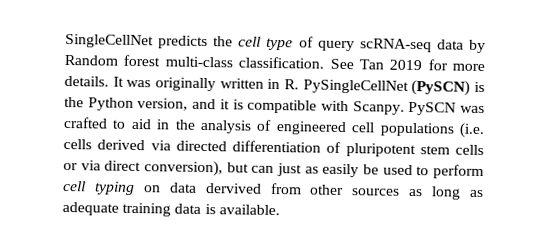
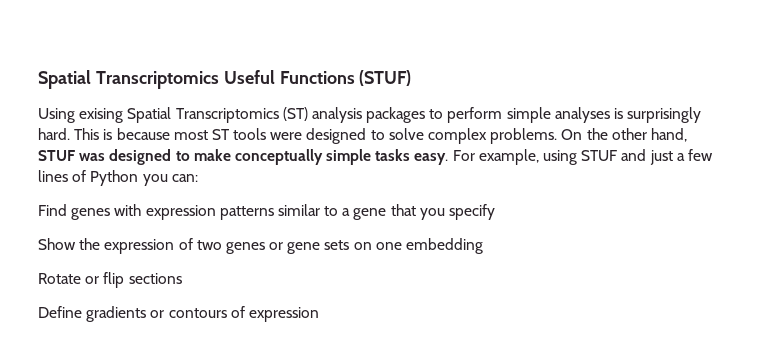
[65,33,486,54] [64,54,485,72] [64,75,485,96] [64,96,485,116] [63,116,485,139] [63,138,484,158] [63,160,485,180] [63,180,484,200] [62,201,280,217] SingleCellNet predicts the cell type of query scRNA-seq data by Random forest multi-class classification. See Tan 2019 for more details. It was originally written in R. PySingleCellNet (PySCN) is the Python version, and it is compatible with Scanpy. PySCN was crafted to aid in the analysis of engineered cell populations (i.e. cells derived via directed differentiation of pluripotent stem cells or via direct conversion), but can just as easily be used to perform cell typing on data dervived from other sources as long as adequate training data is available. -> [38,70,412,89] [38,107,702,123] [38,128,687,144] [38,149,713,165] [38,170,198,186] [38,204,496,220] [38,238,484,254] [38,272,182,288] [38,306,319,322] Spatial Transcriptomics Useful Functions (STUF) // Using exising Spatial Transcriptomics (ST) analysis packages to perform simple analyses is surprisingly hard. This is because most ST tools were designed to solve complex problems. On the other hand, STUF was designed to make conceptually simple tasks easy. For example, using STUF and just a few lines of Python you can: // Find genes with expression patterns similar to a gene that you specify // Show the expression of two genes or gene sets on one embedding // Rotate or flip sections // Define gradients or contours of expression

